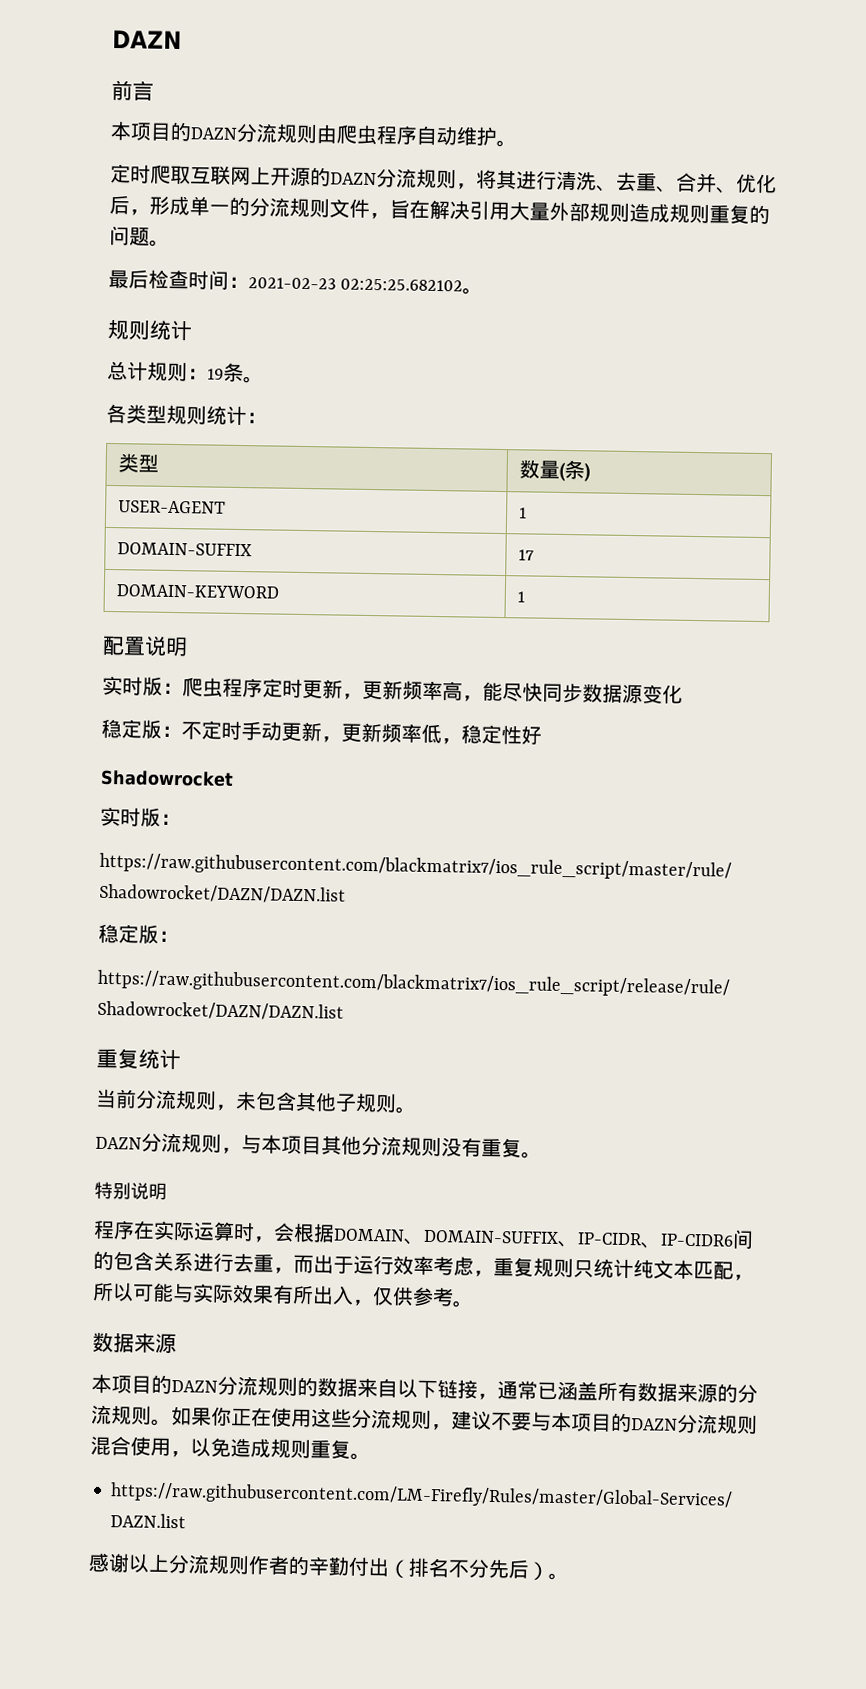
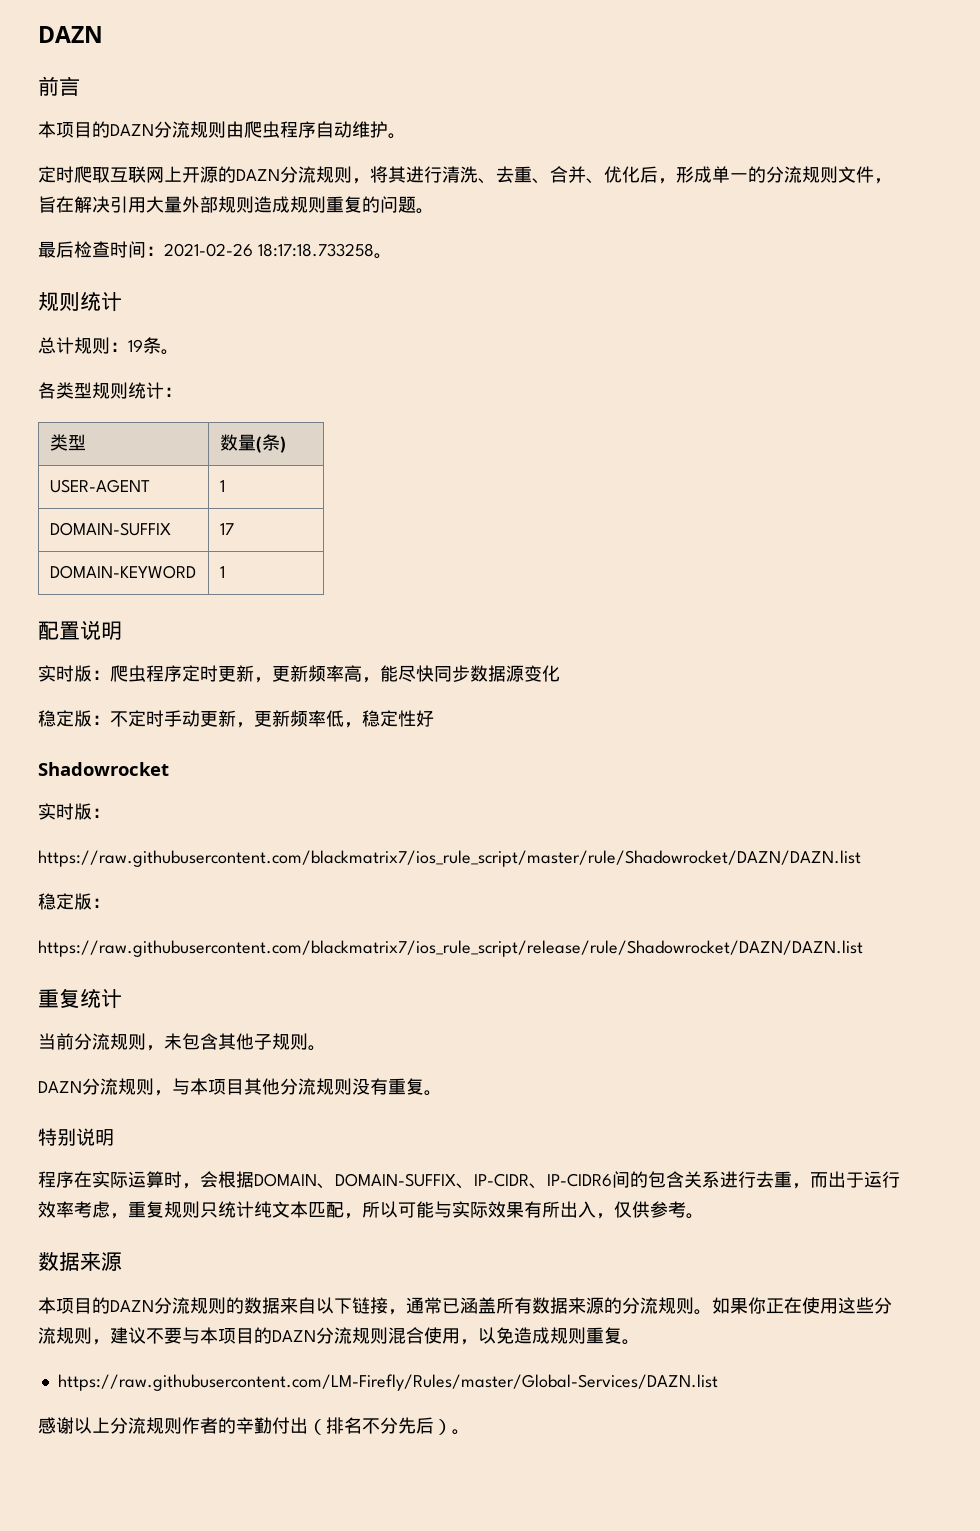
[248,277,464,292] 2021-02-23 02:25:25.682102 -> [164,243,374,257] 2021-02-26 18:17:18.733258

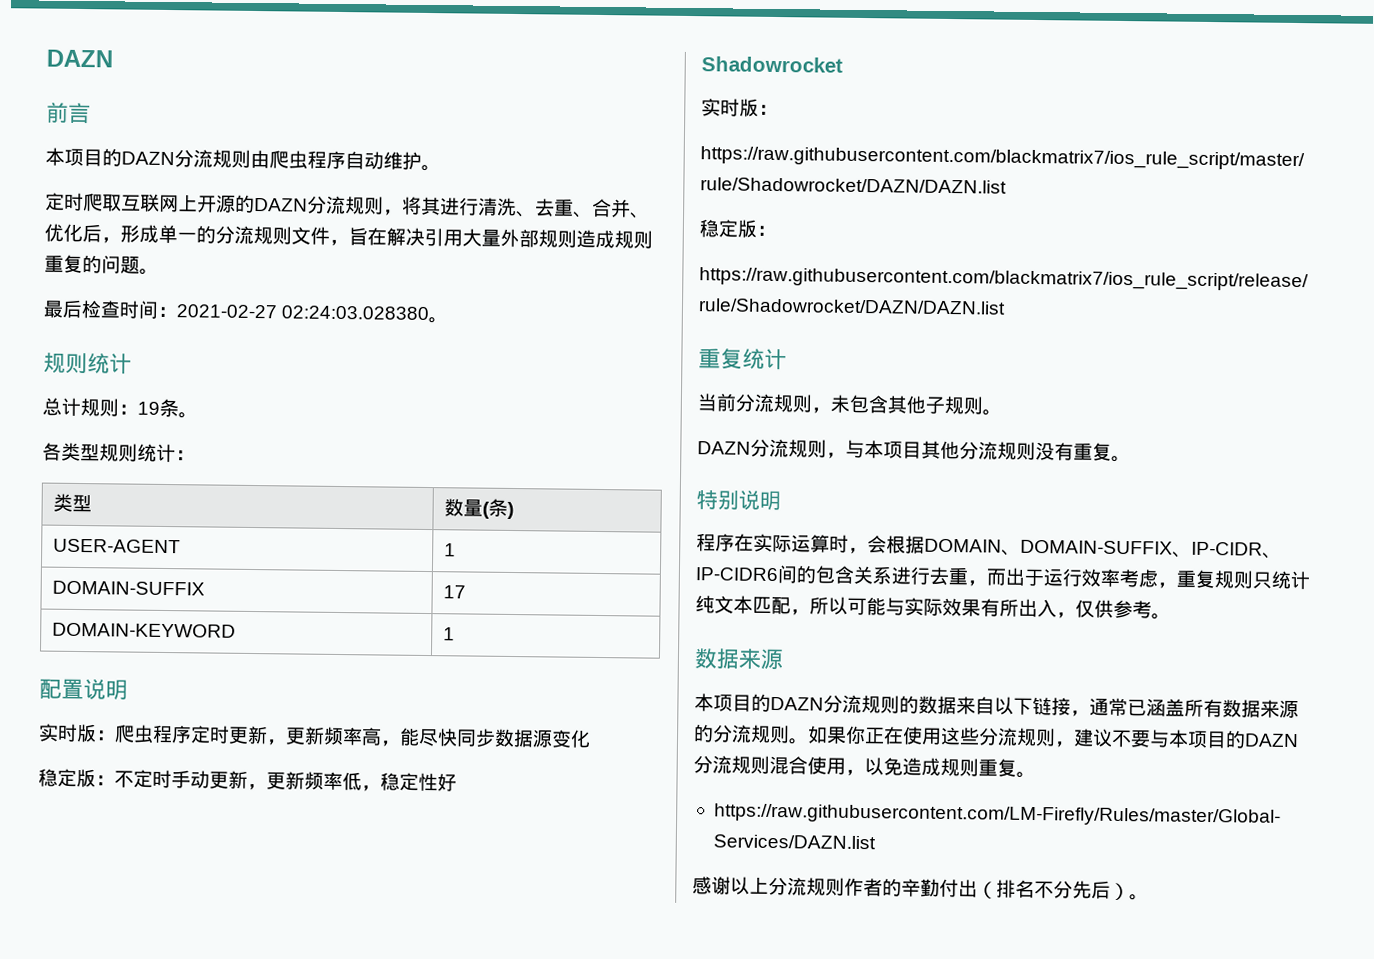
[164,243,374,257] 2021-02-26 18:17:18.733258 -> [176,304,430,321] 2021-02-27 02:24:03.028380

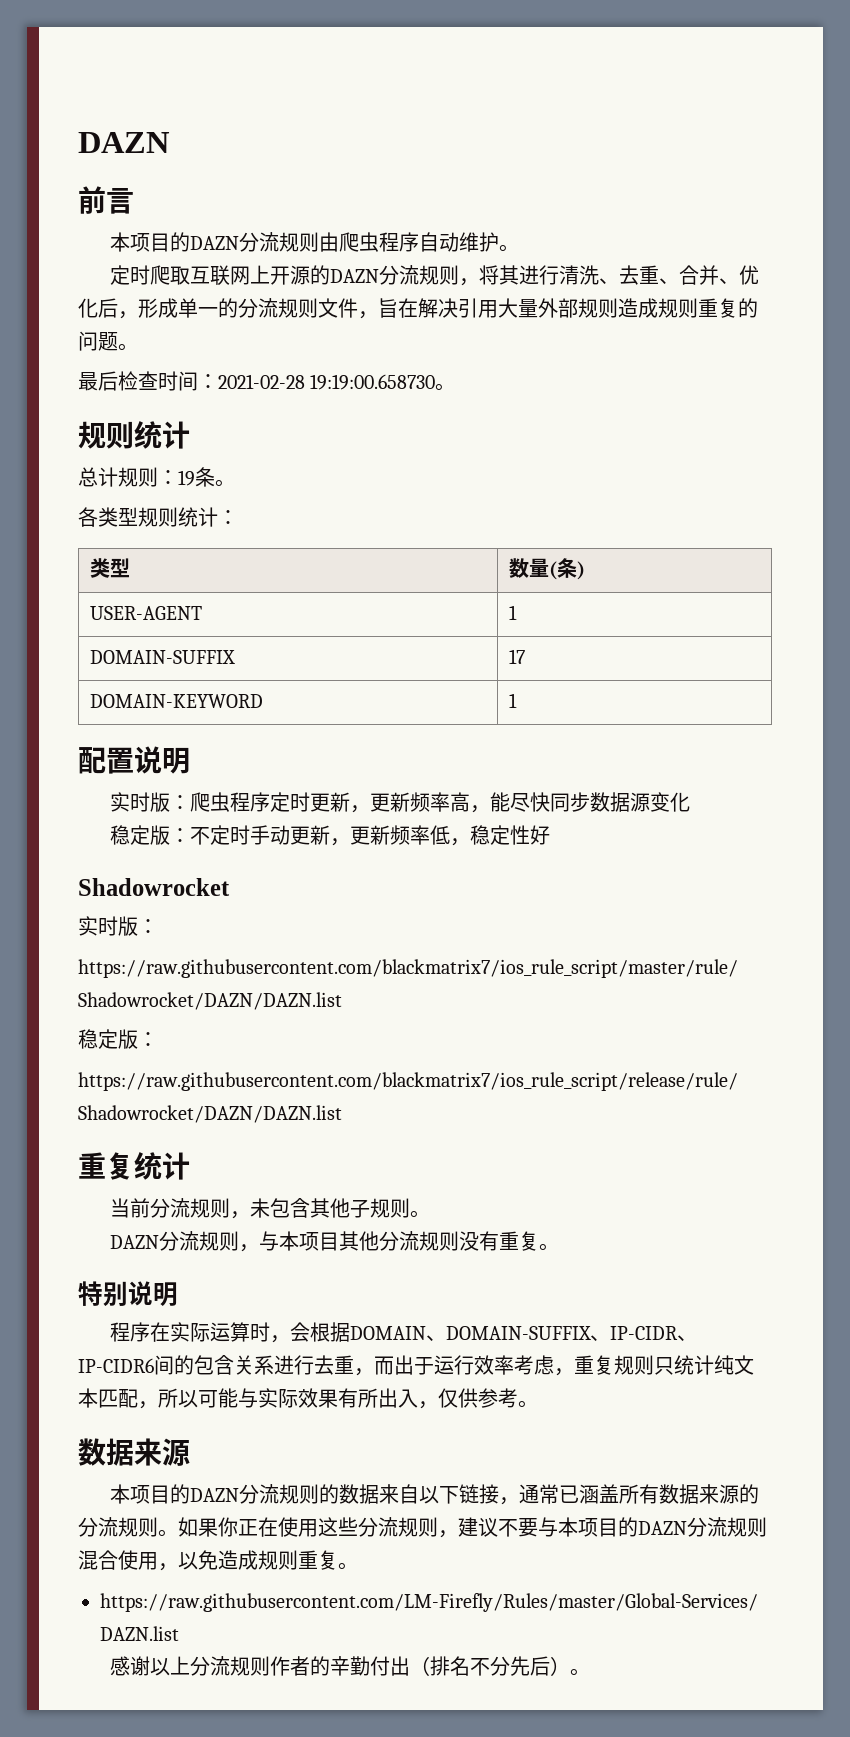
[176,304,430,321] 2021-02-27 02:24:03.028380 -> [218,374,436,390] 2021-02-28 19:19:00.658730

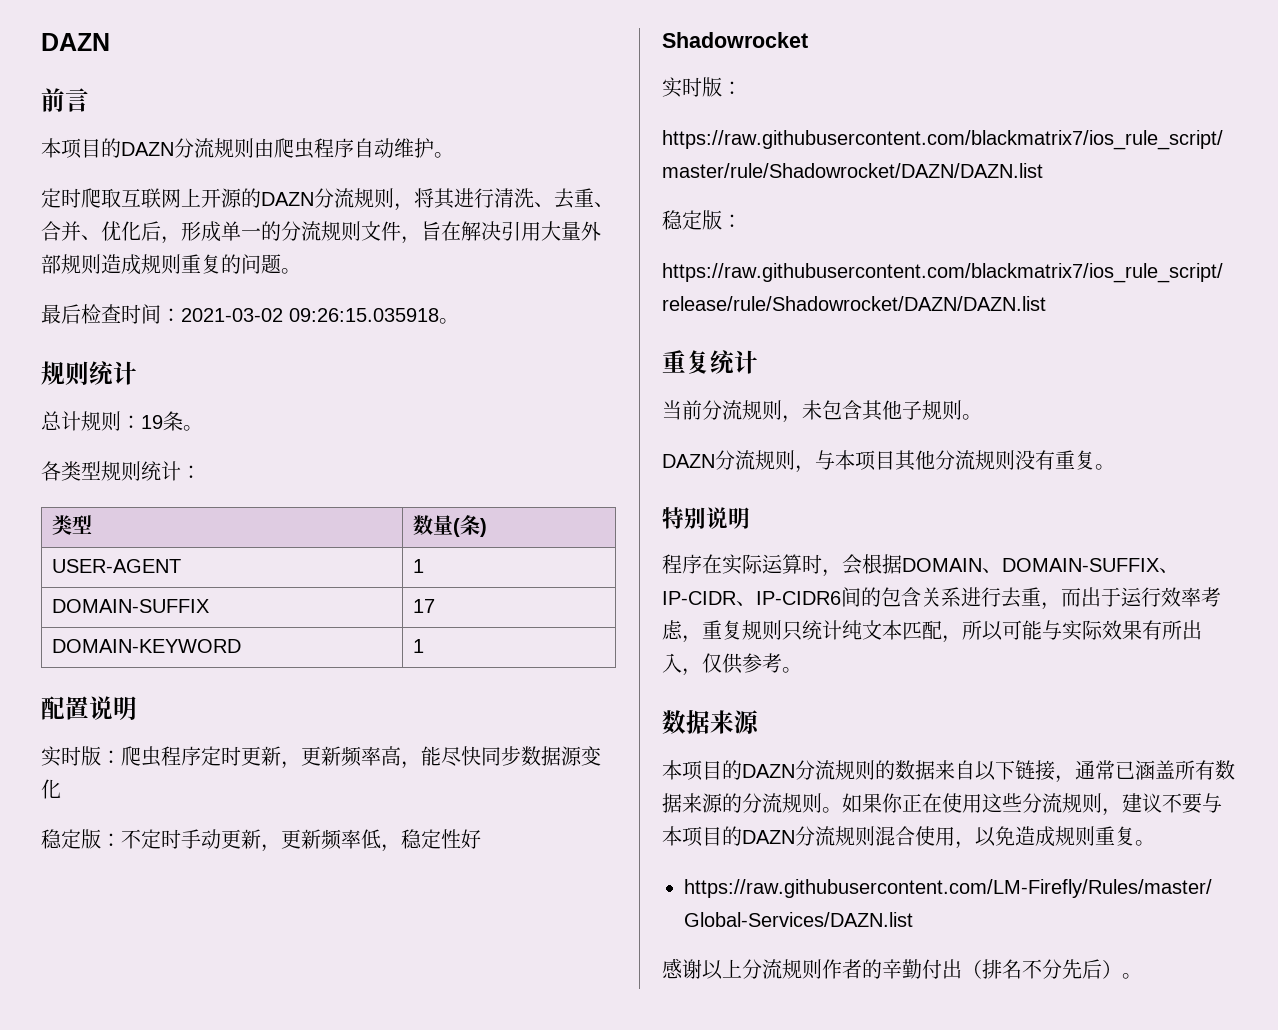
[218,374,436,390] 2021-02-28 19:19:00.658730 -> [181,308,439,322] 2021-03-02 09:26:15.035918

